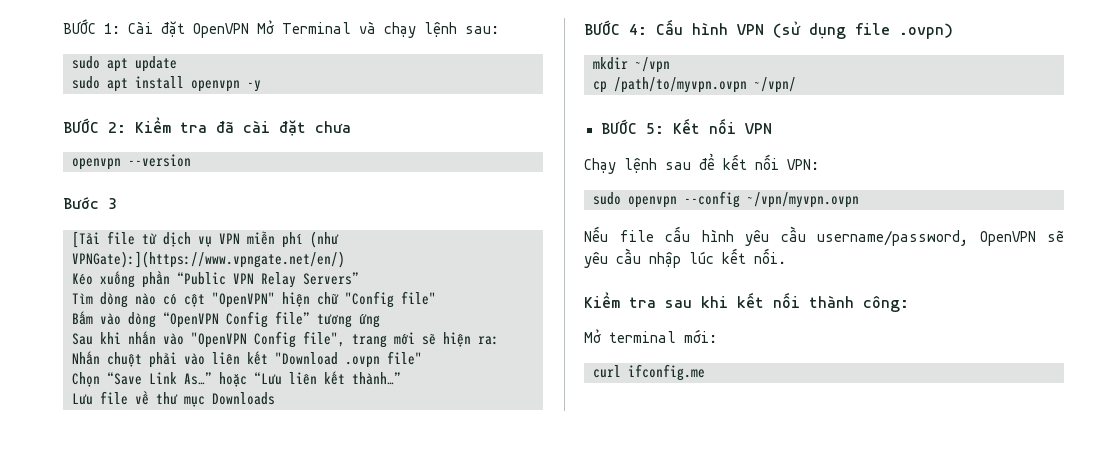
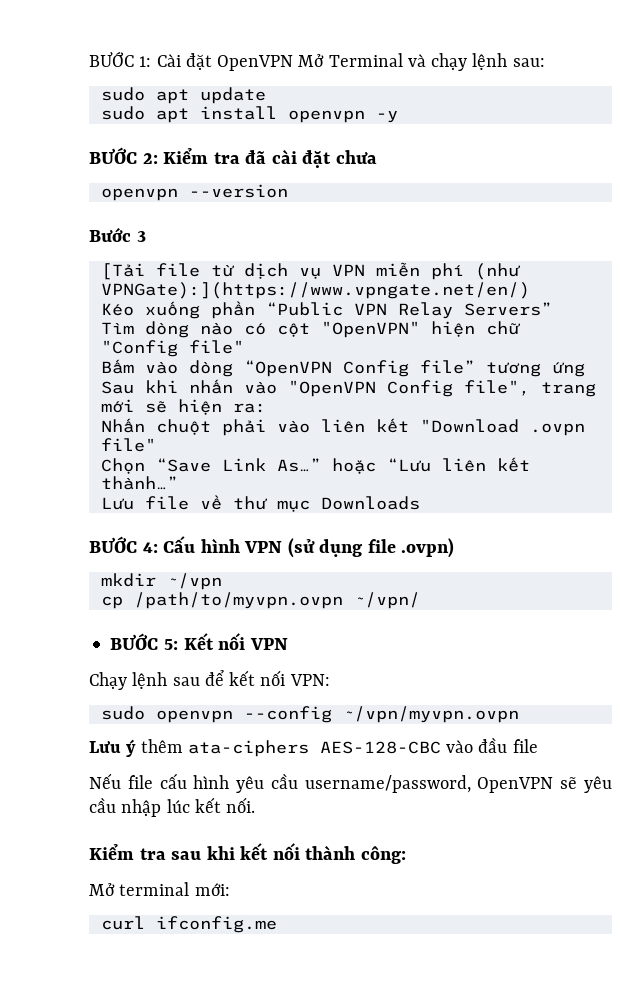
(859, 200) none -> [89,737,538,757] // Lưu ý thêm ata-ciphers AES-128-CBC vào đầu file

